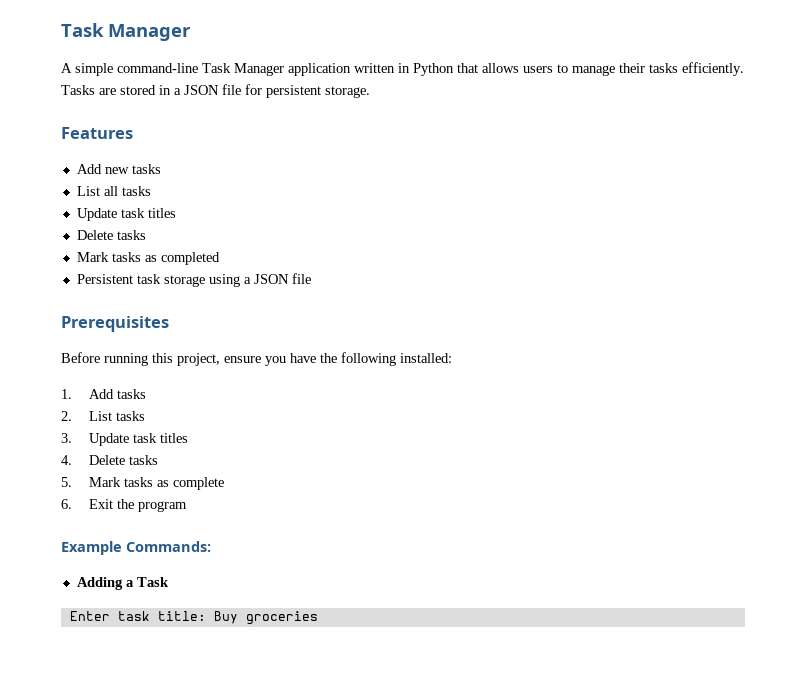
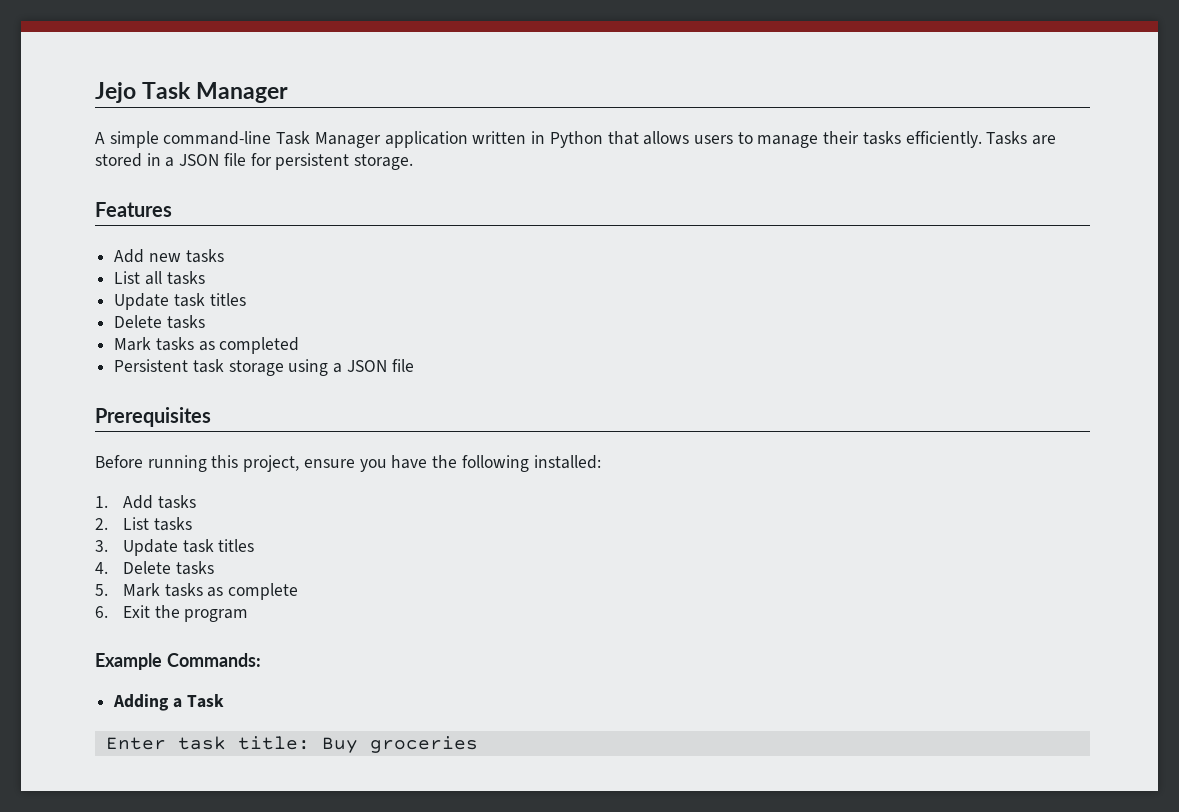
(61, 30) none -> [95,82,136,103] Jejo

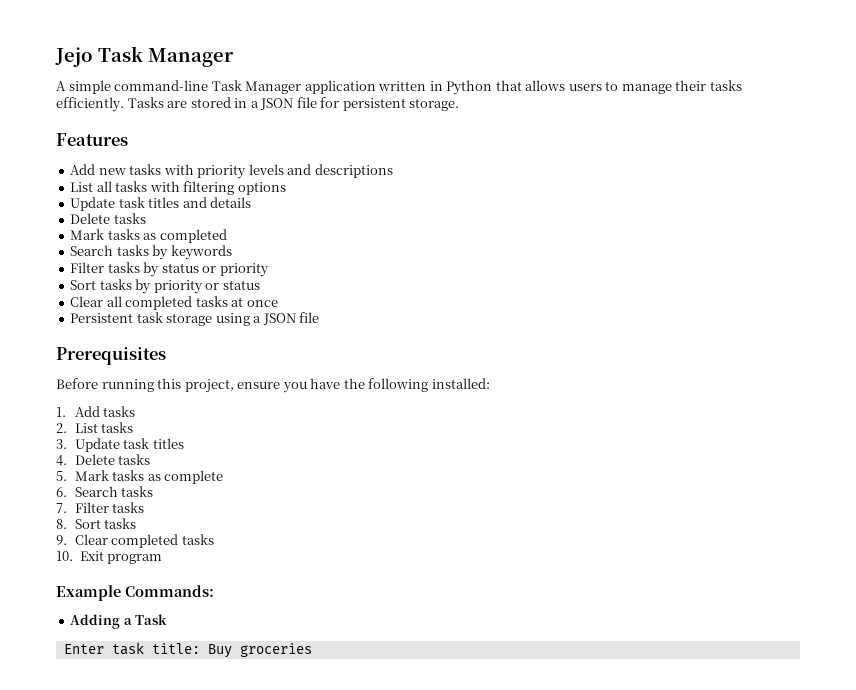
(224, 256) none -> [163,164,393,179] with priority levels and descriptions
[114,293,246,310] // Update task titles -> [149,181,286,195] [70,197,252,211] with filtering options // Update task titles and details
(300, 345) none -> [70,245,232,260] [70,262,269,277] [70,279,260,294] [70,296,278,310] // Search tasks by keywords // Filter tasks by status or priority // Sort tasks by priority or status // Clear all completed tasks at once
[122,605,180,618] Exit the -> [74,486,154,497] [56,502,145,513] [56,518,137,529] [56,534,214,548] [56,551,104,561] Search tasks // 7. Filter tasks // 8. Sort tasks // 9. Clear completed tasks // 10. Exit

